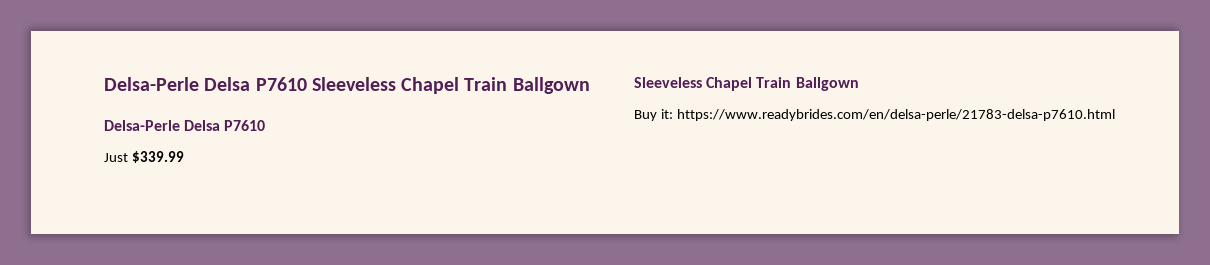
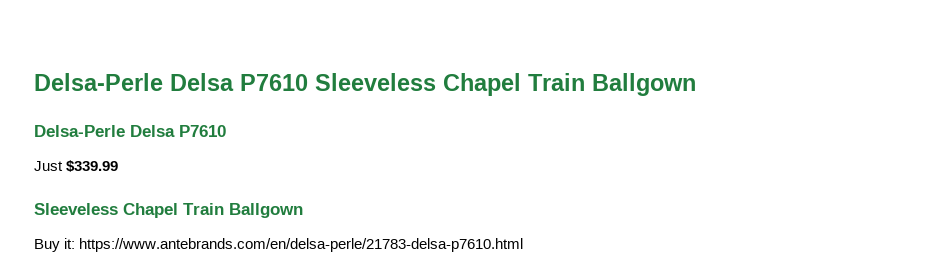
[676,109,1115,121] https://www.readybrides.com/en/delsa-perle/21783-delsa-p7610.html -> [79,238,524,252] https://www.antebrands.com/en/delsa-perle/21783-delsa-p7610.html

